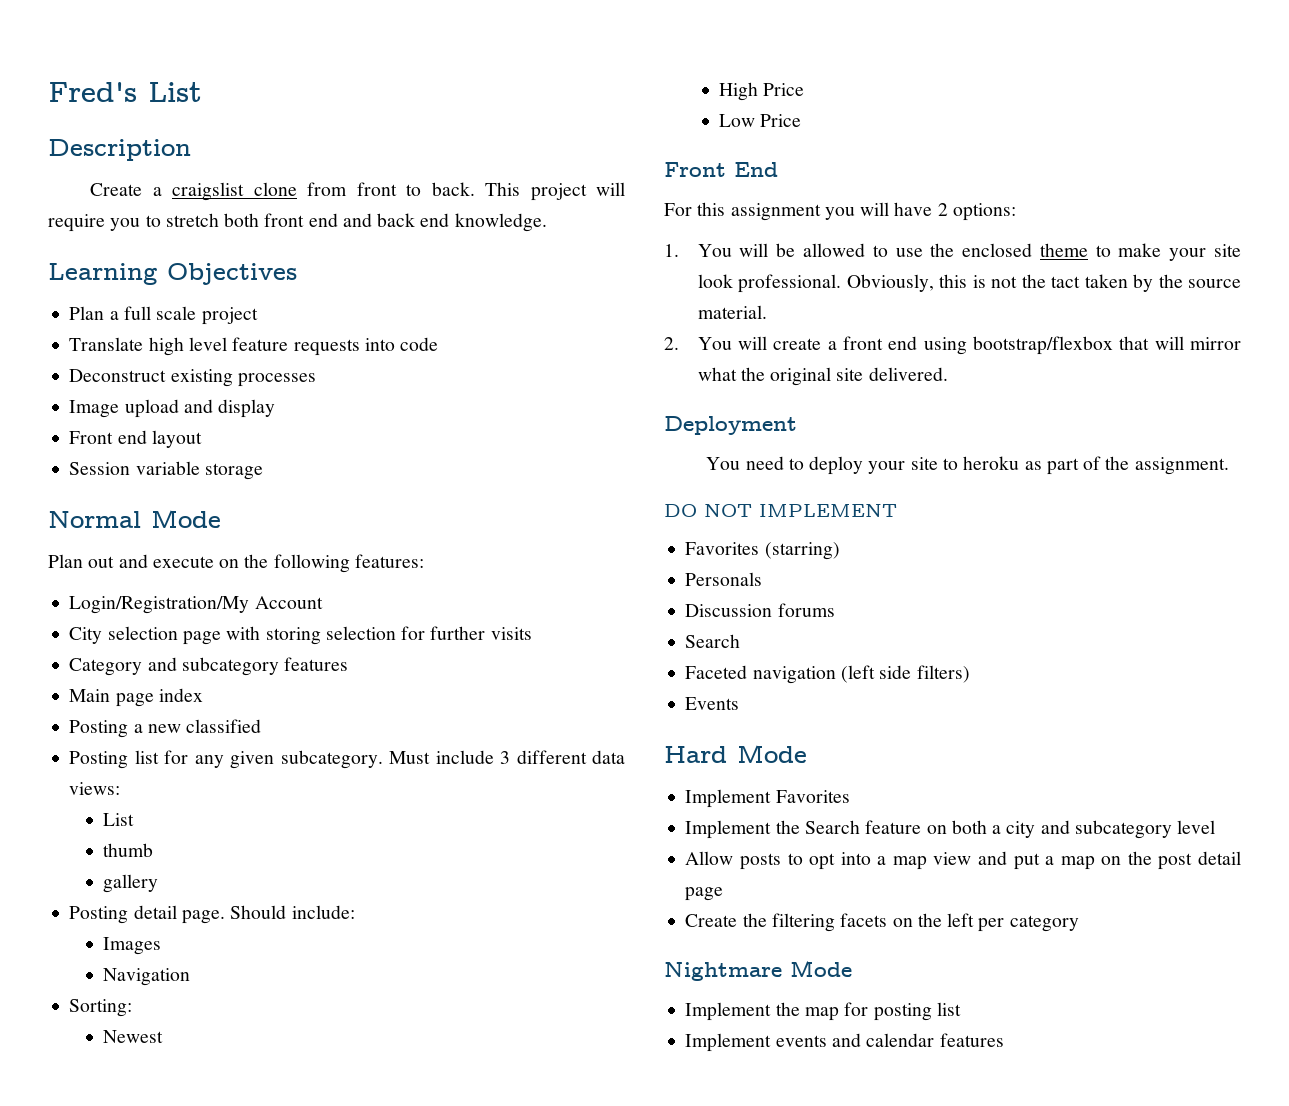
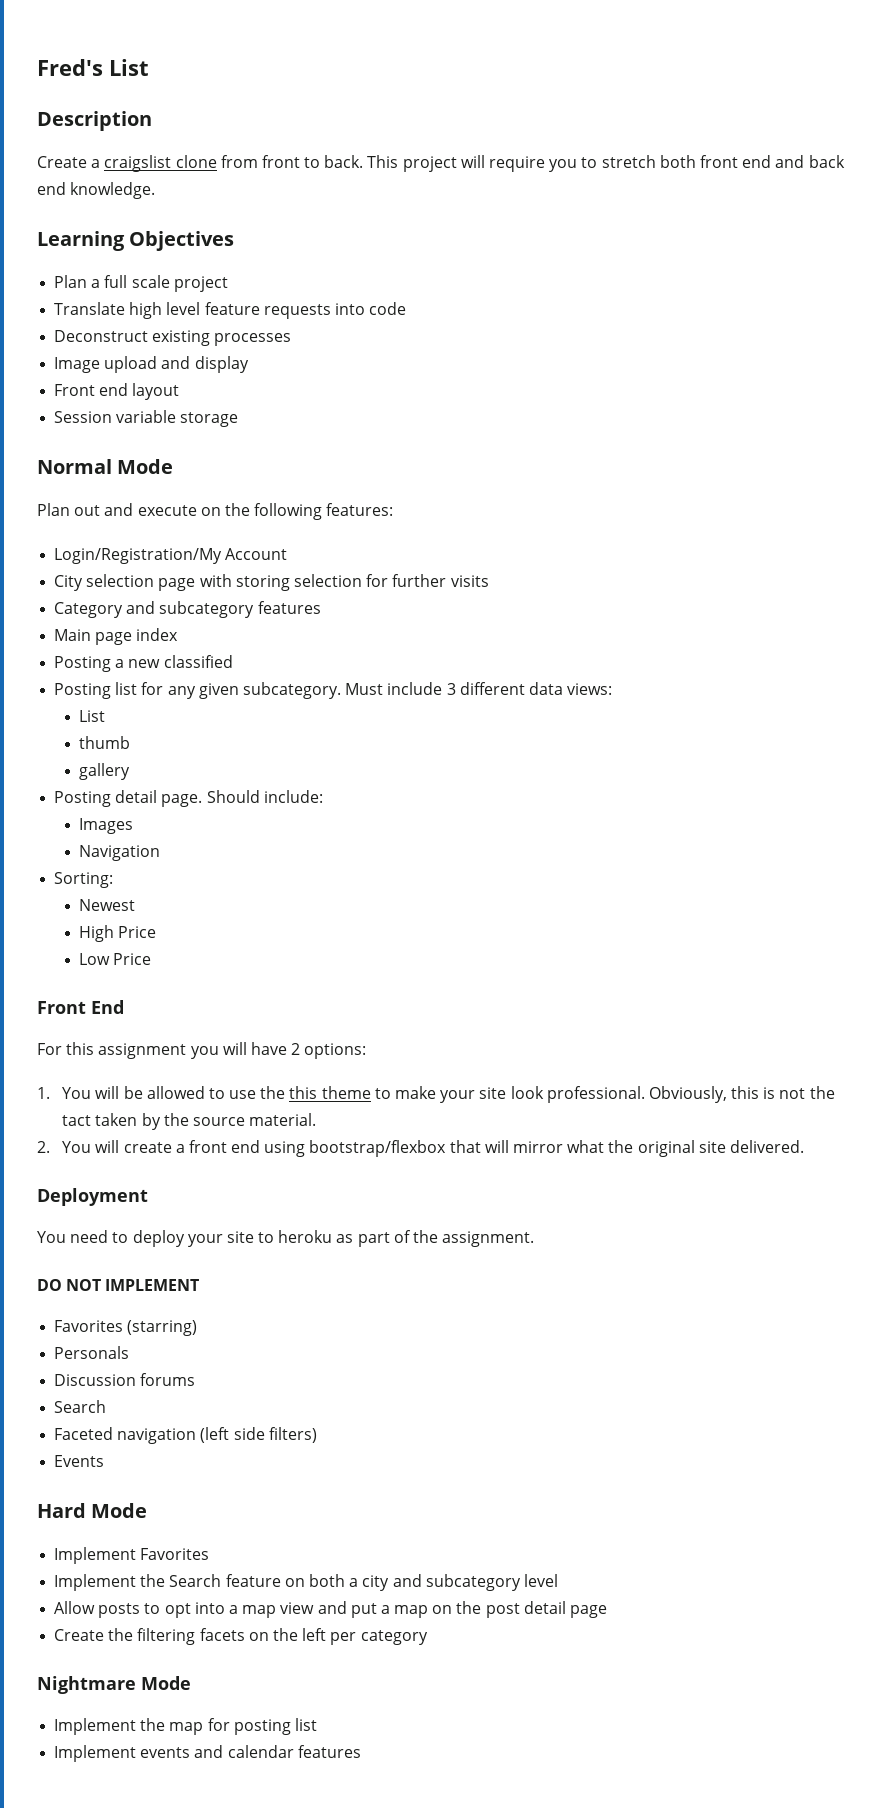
[962,243,1033,257] enclosed -> [289,1086,318,1099] this

